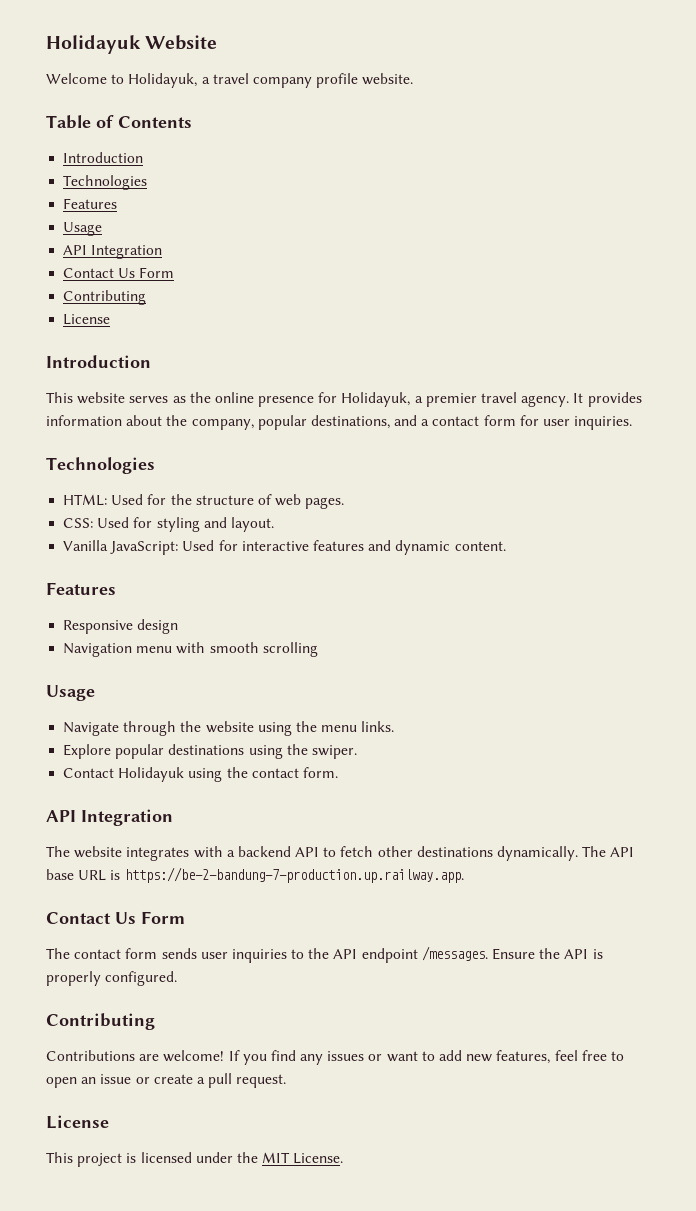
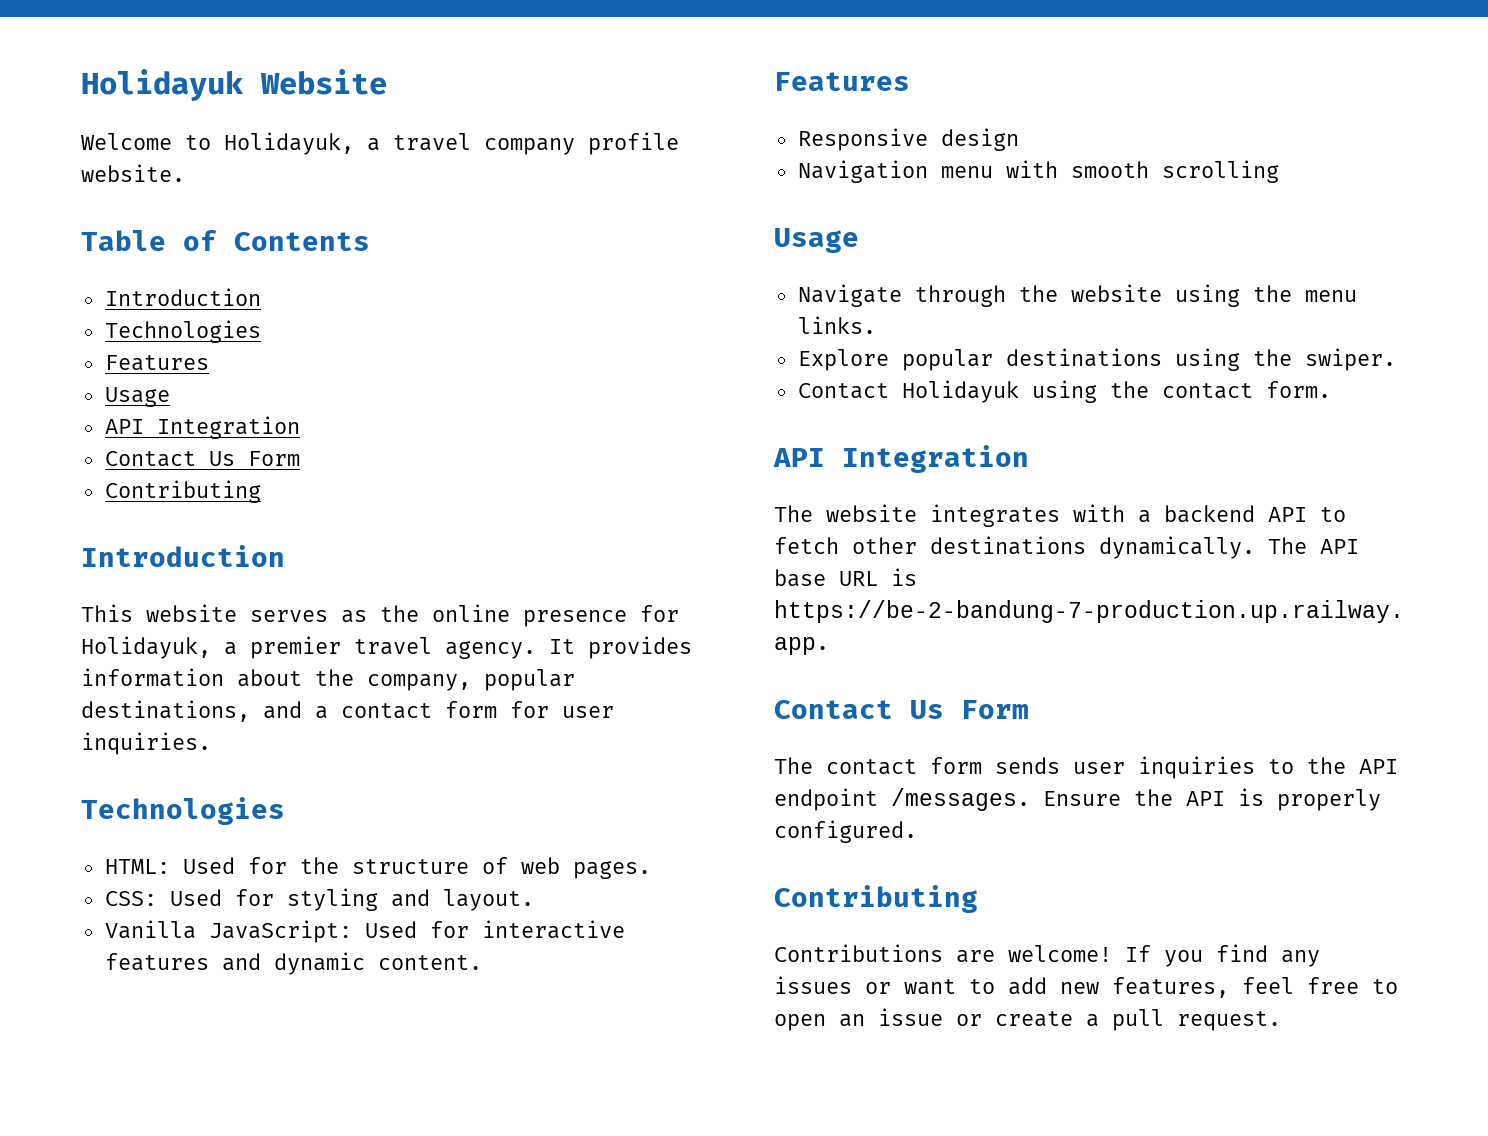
[63,314,111,325] // License -> (261, 491) none
[46,1115,109,1129] [46,1152,344,1167] // License // This project is licensed under the MIT License. -> (1281, 1021) none

